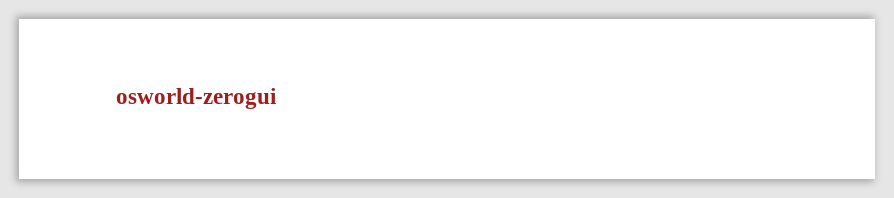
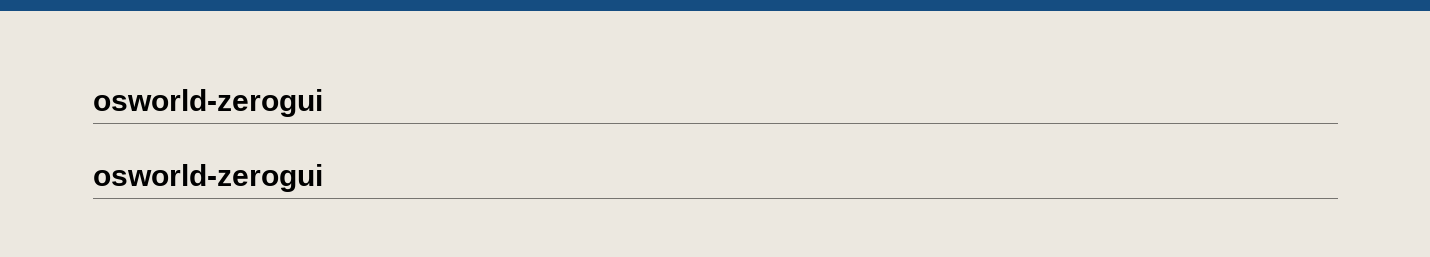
[116,88,277,109] osworld-zerogui -> [93,89,323,117] [93,164,323,192] osworld-zerogui // osworld-zerogui

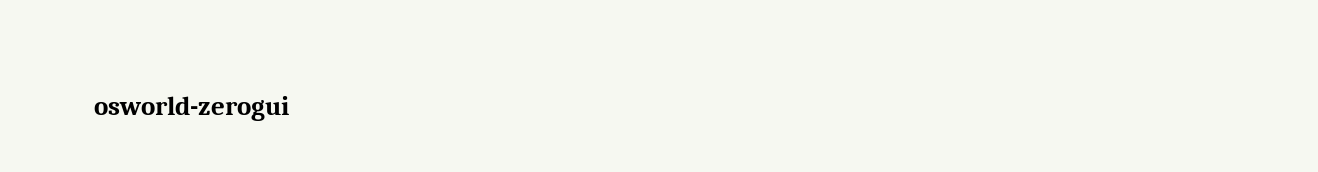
[93,89,323,117] [93,164,323,192] osworld-zerogui // osworld-zerogui -> [94,96,289,121] osworld-zerogui

